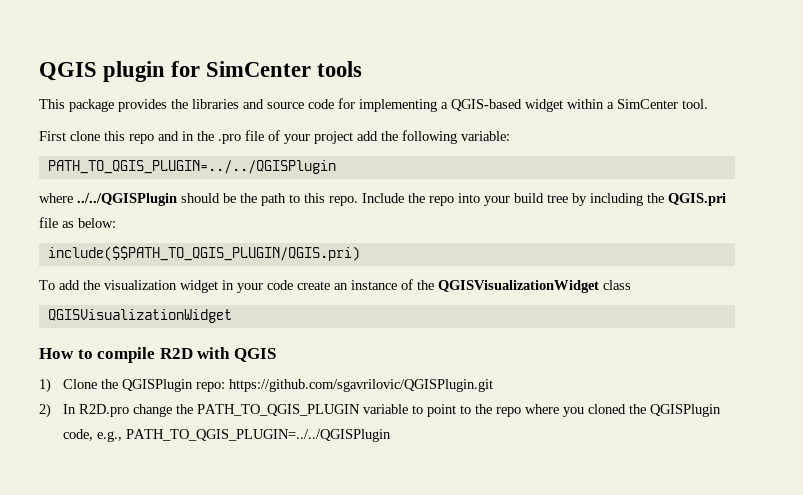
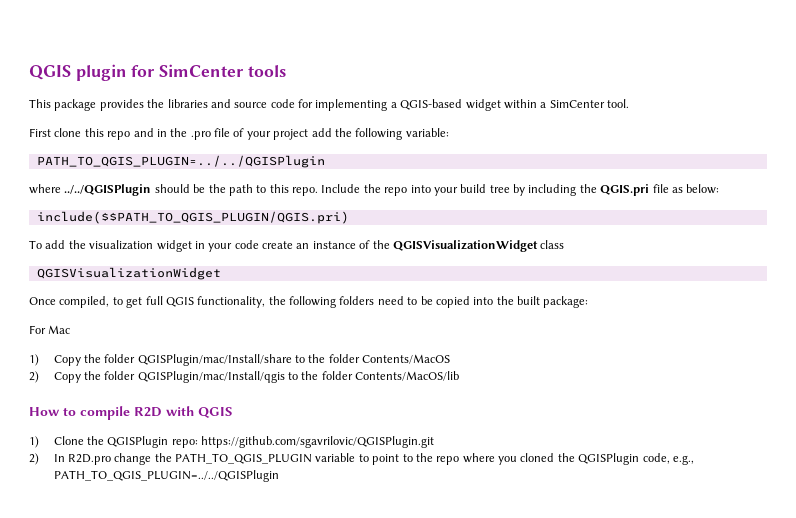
(232, 316) none -> [29,296,589,308] [29,325,71,334] [29,354,451,366] [29,371,460,383] // Once compiled, to get full QGIS functionality, the following folders need to be copied into the built package: // For Mac // 1) Copy the folder QGISPlugin/mac/Install/share to the folder Contents/MacOS // 2) Copy the folder QGISPlugin/mac/Install/qgis to the folder Contents/MacOS/lib

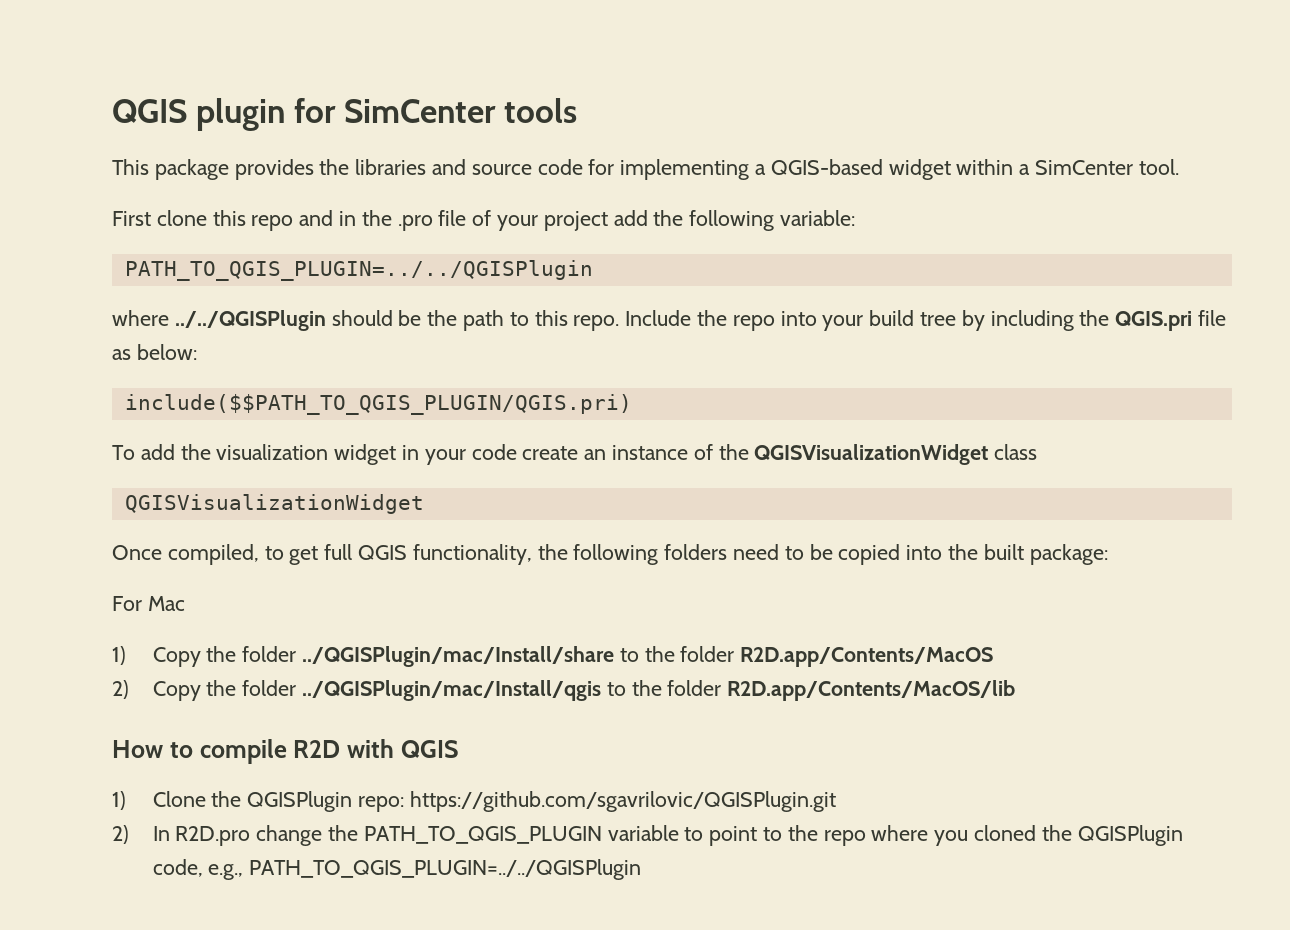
[137,354,451,366] QGISPlugin/mac/Install/share to the folder Contents/MacOS -> [302,646,994,667] ../QGISPlugin/mac/Install/share to the folder R2D.app/Contents/MacOS
[137,371,460,383] QGISPlugin/mac/Install/qgis to the folder Contents/MacOS/lib -> [302,680,1016,701] ../QGISPlugin/mac/Install/qgis to the folder R2D.app/Contents/MacOS/lib

